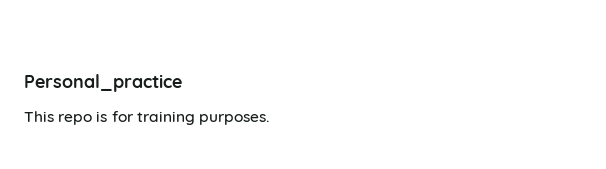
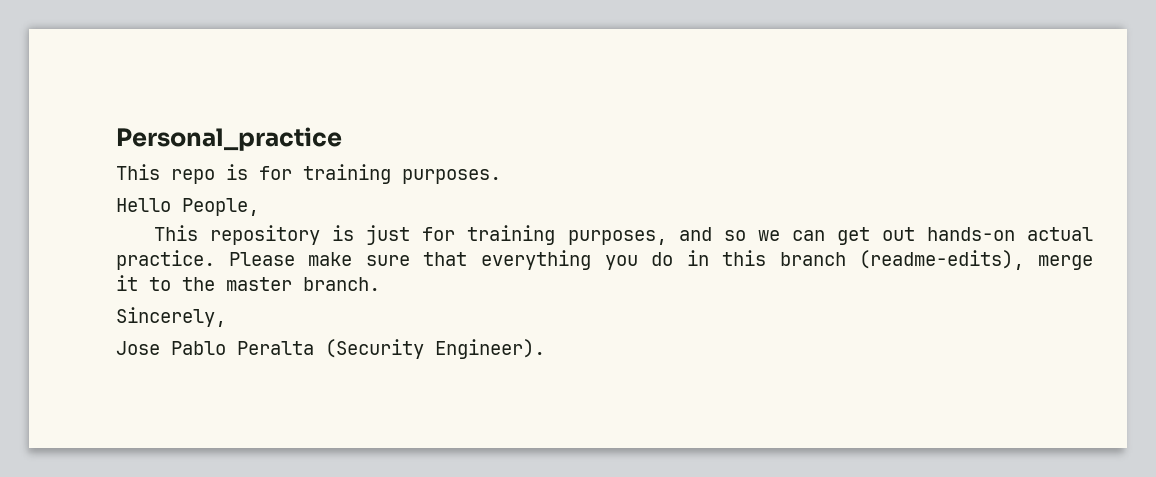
(269, 119) none -> [116,198,259,216] [154,225,1093,245] [116,250,1094,270] [116,275,380,291] [116,307,226,327] [116,339,545,359] // Hello People, // This repository is just for training purposes, and so we can get out hands-on actual practice. Please make sure that everything you do in this branch (readme-edits), merge it to the master branch. // Sincerely, // Jose Pablo Peralta (Security Engineer).

